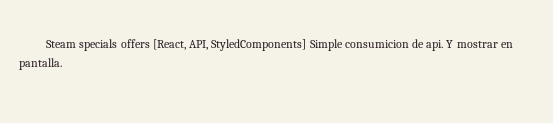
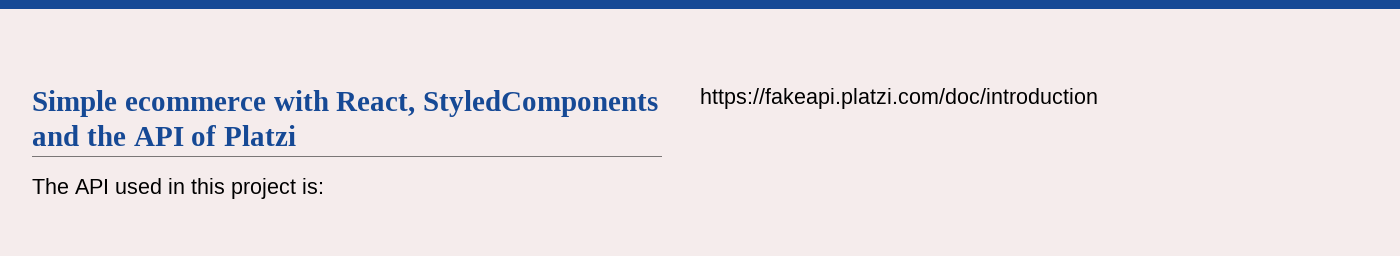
[46,39,513,51] [19,58,62,70] Steam specials offers [React, API, StyledComponents] Simple consumicion de api. Y mostrar en pantalla. -> [32,90,659,117] [32,125,297,146] [32,178,324,199] [700,88,1098,109] Simple ecommerce with React, StyledComponents and the API of Platzi // The API used in this project is: https://fakeapi.platzi.com/doc/introduction

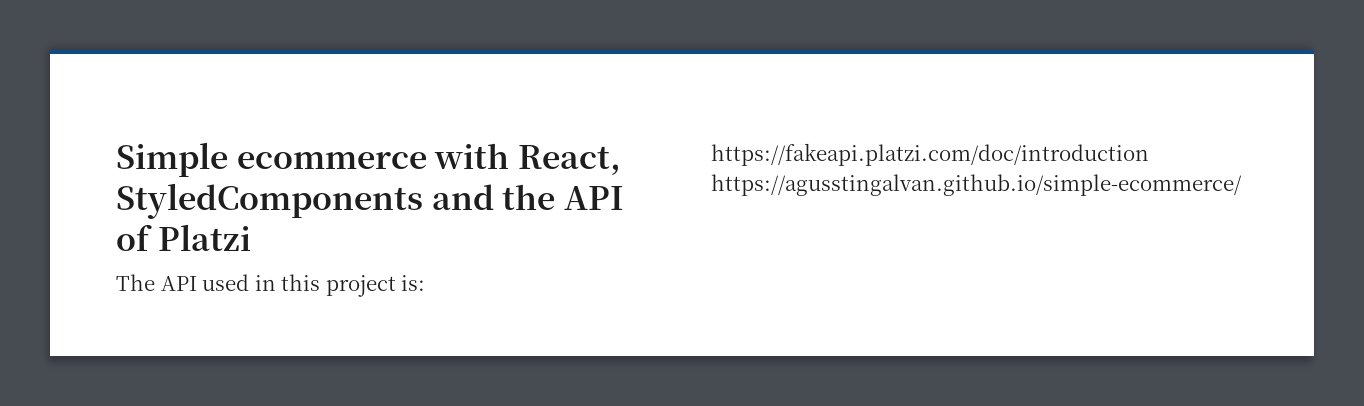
(1098, 98) none -> [711,174,1242,196] https://agusstingalvan.github.io/simple-ecommerce/

